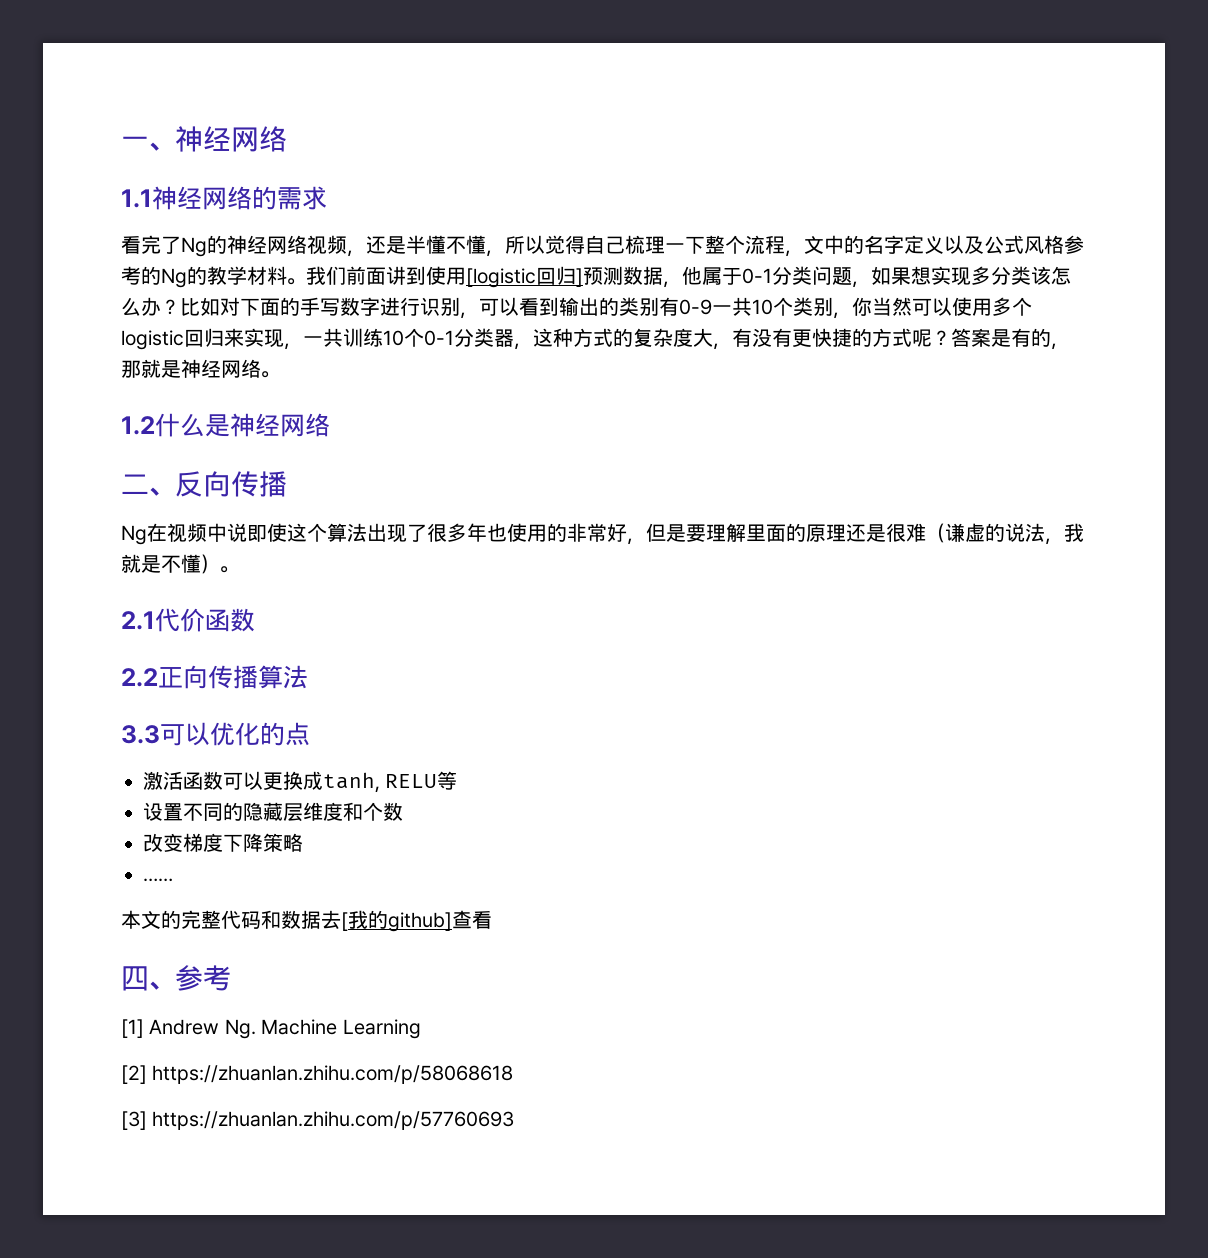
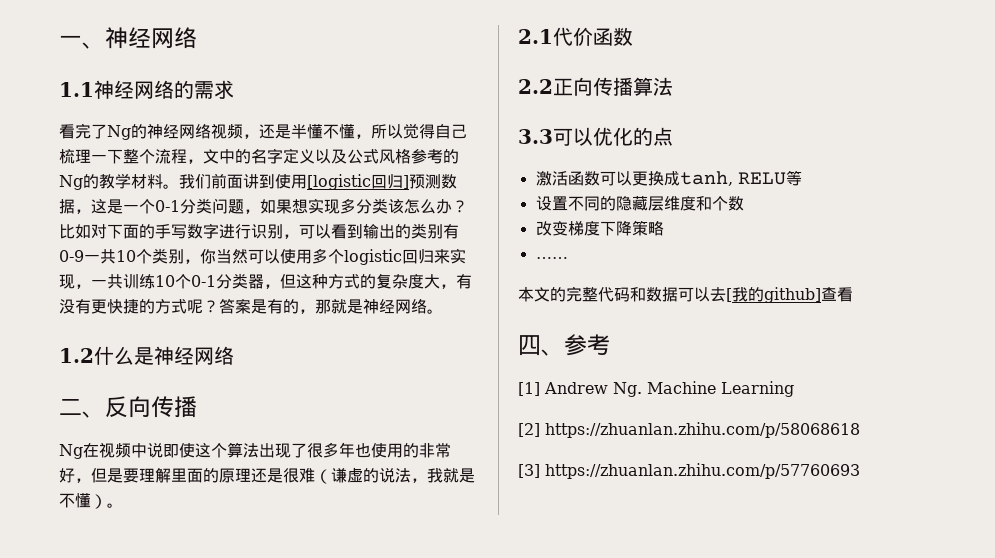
[682,266,742,285] 他属于 -> [91,199,155,214] 这是一个
(533, 346) none -> [280,274,296,289] 但
(321, 919) none -> [678,287,710,302] 可以

